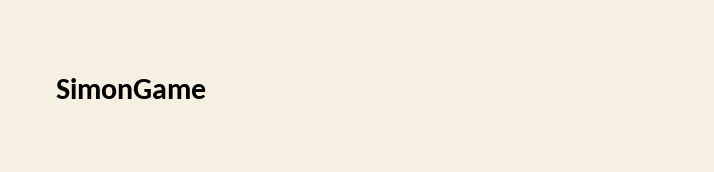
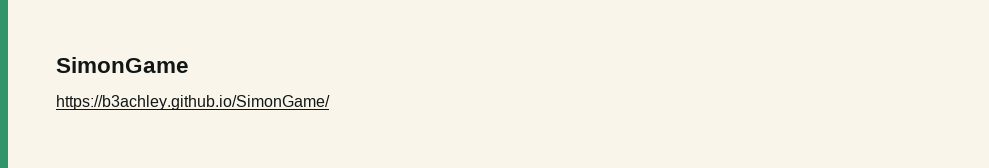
(206, 88) none -> [56,95,330,110] // https://b3achley.github.io/SimonGame/

